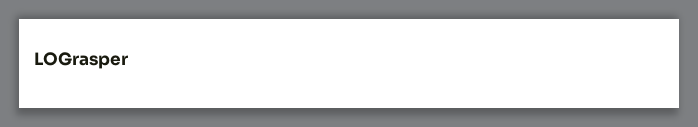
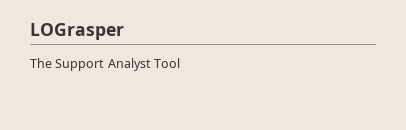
(128, 60) none -> [30,58,181,71] // The Support Analyst Tool

